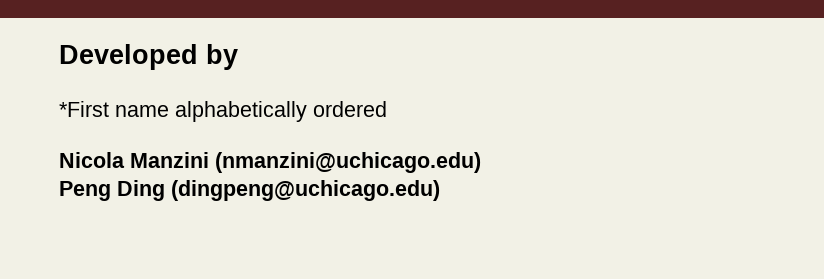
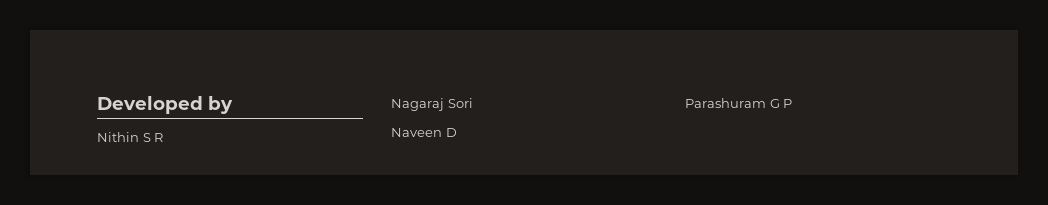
[59,101,387,122] [59,152,481,173] [59,180,440,201] *First name alphabetically ordered // Nicola Manzini (nmanzini@uchicago.edu) // Peng Ding (dingpeng@uchicago.edu) -> [97,132,164,142] [391,98,473,111] [391,128,457,137] [685,98,793,108] Nithin S R // Nagaraj Sori // Naveen D // Parashuram G P

